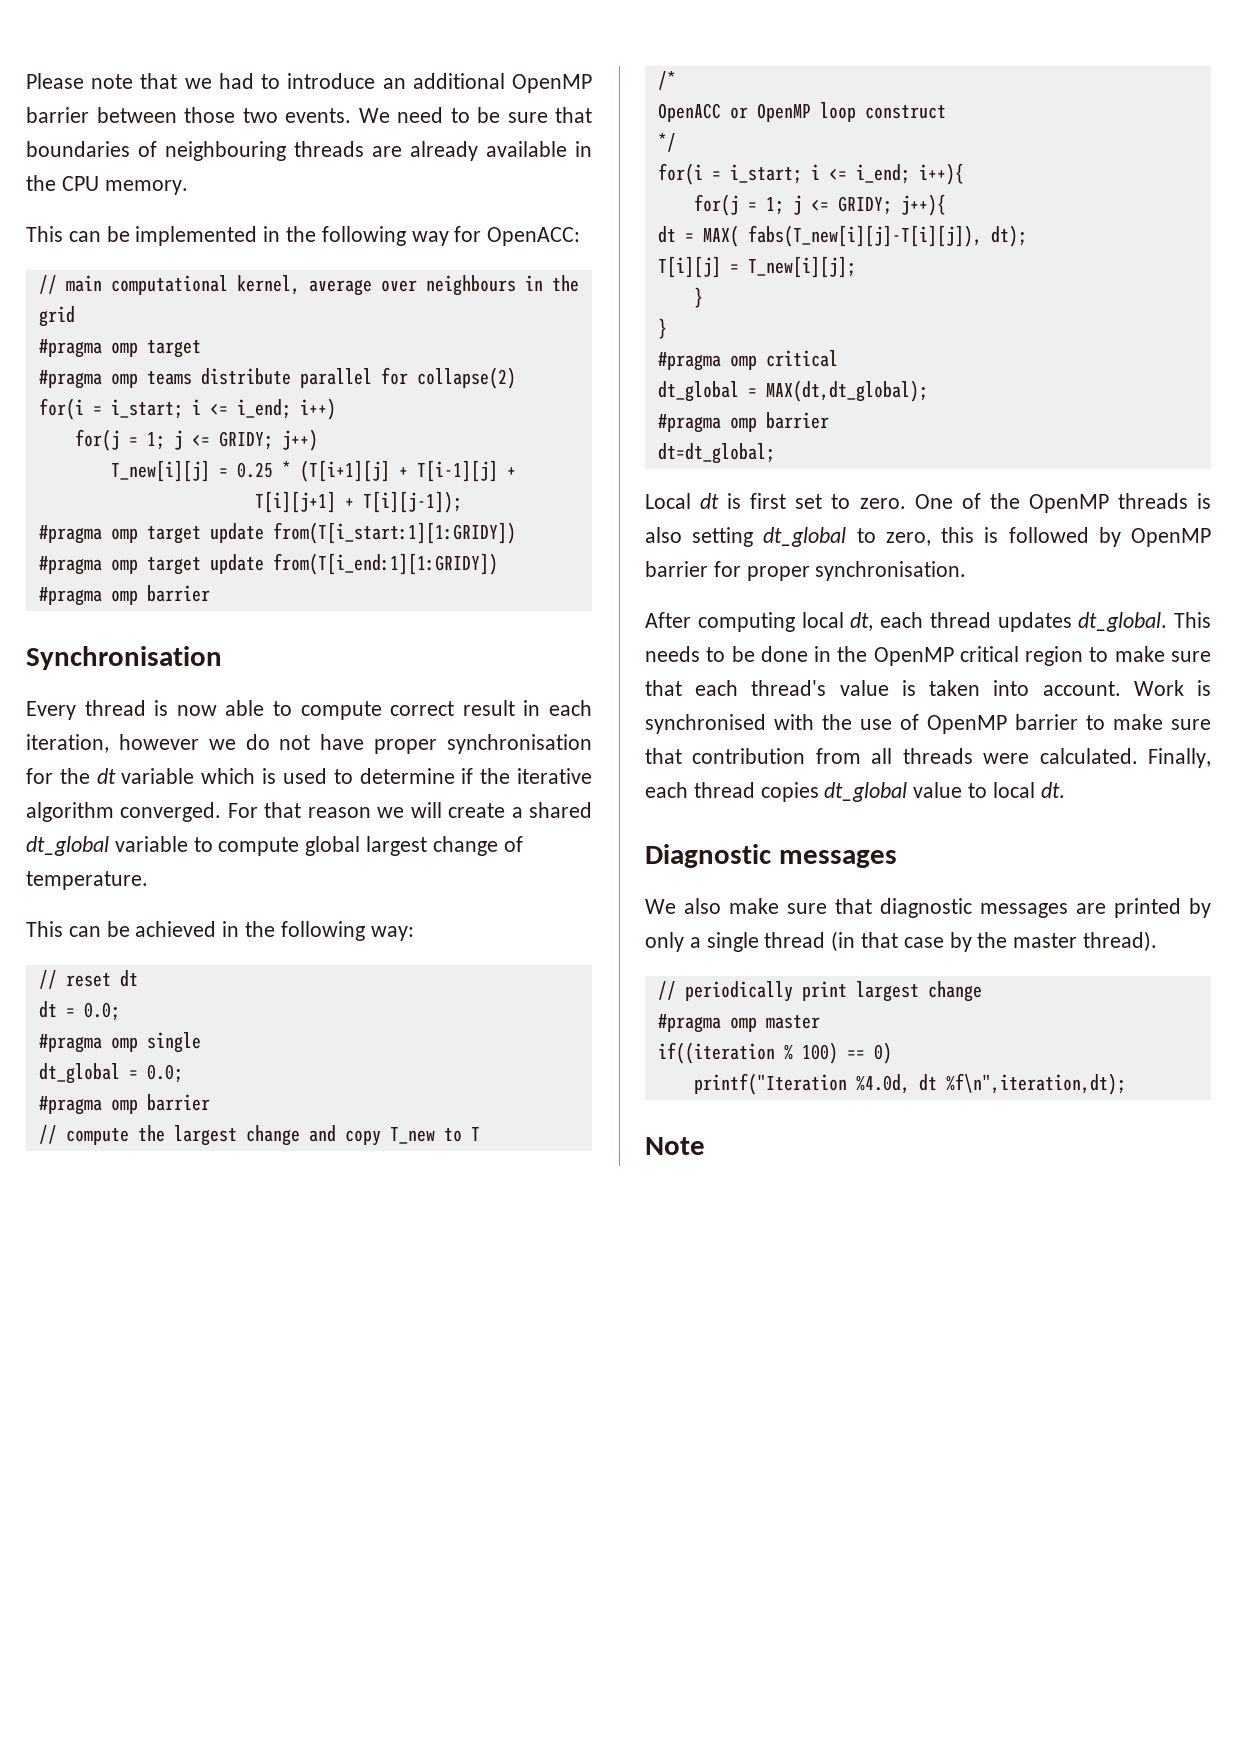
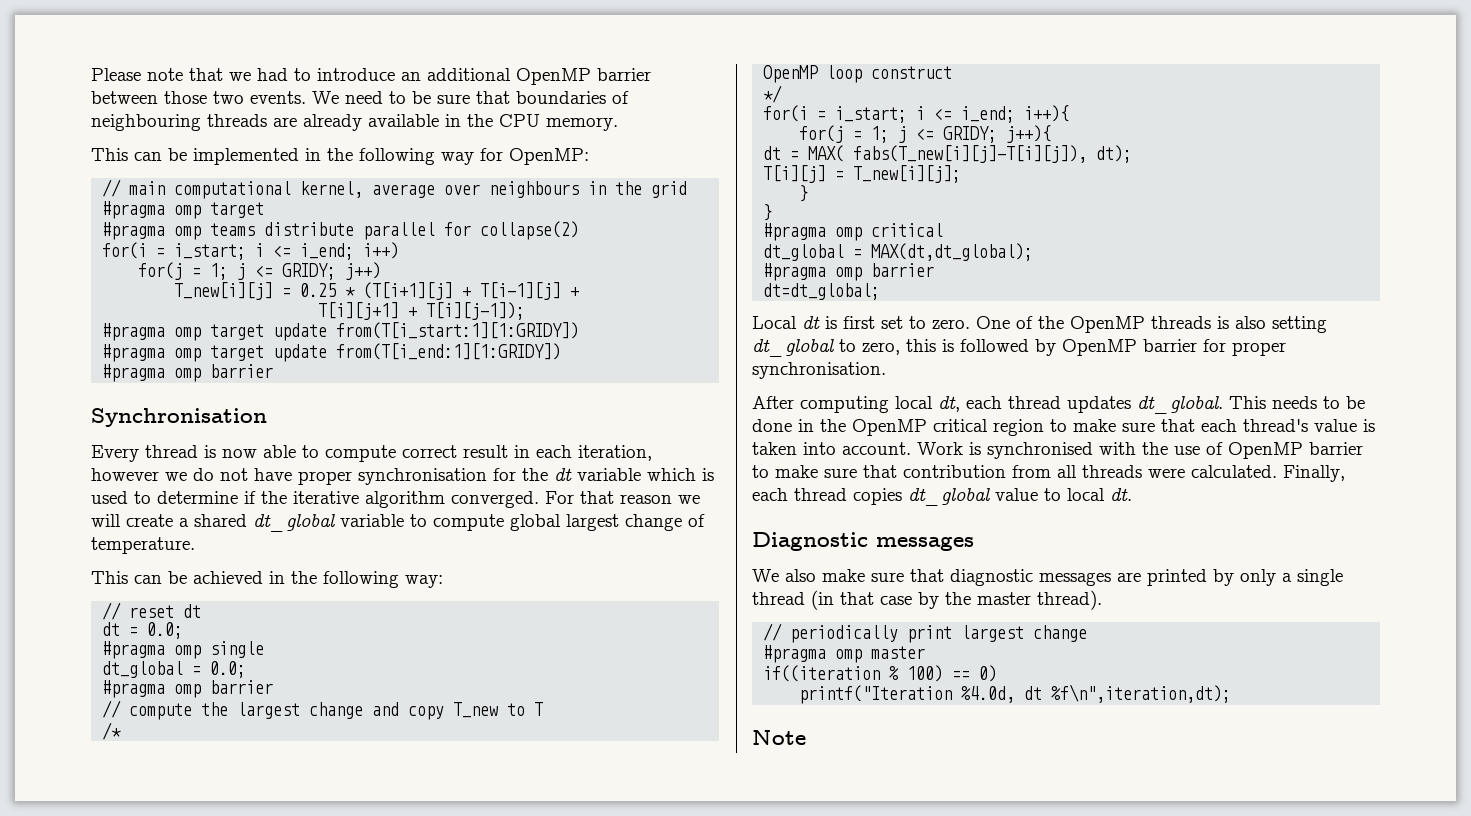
[487,227,581,246] OpenACC: -> [509,148,589,165] OpenMP:
[657,103,748,122] OpenACC or -> (122, 731) none

